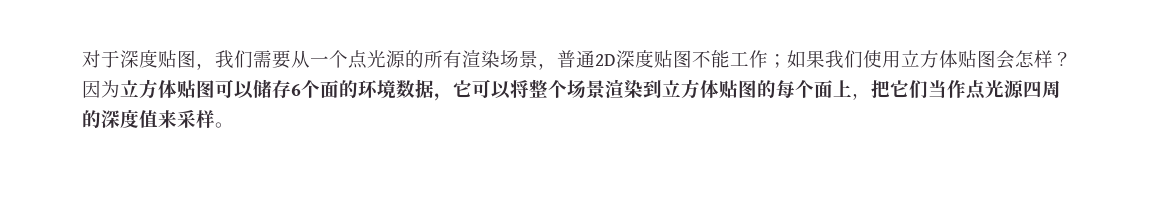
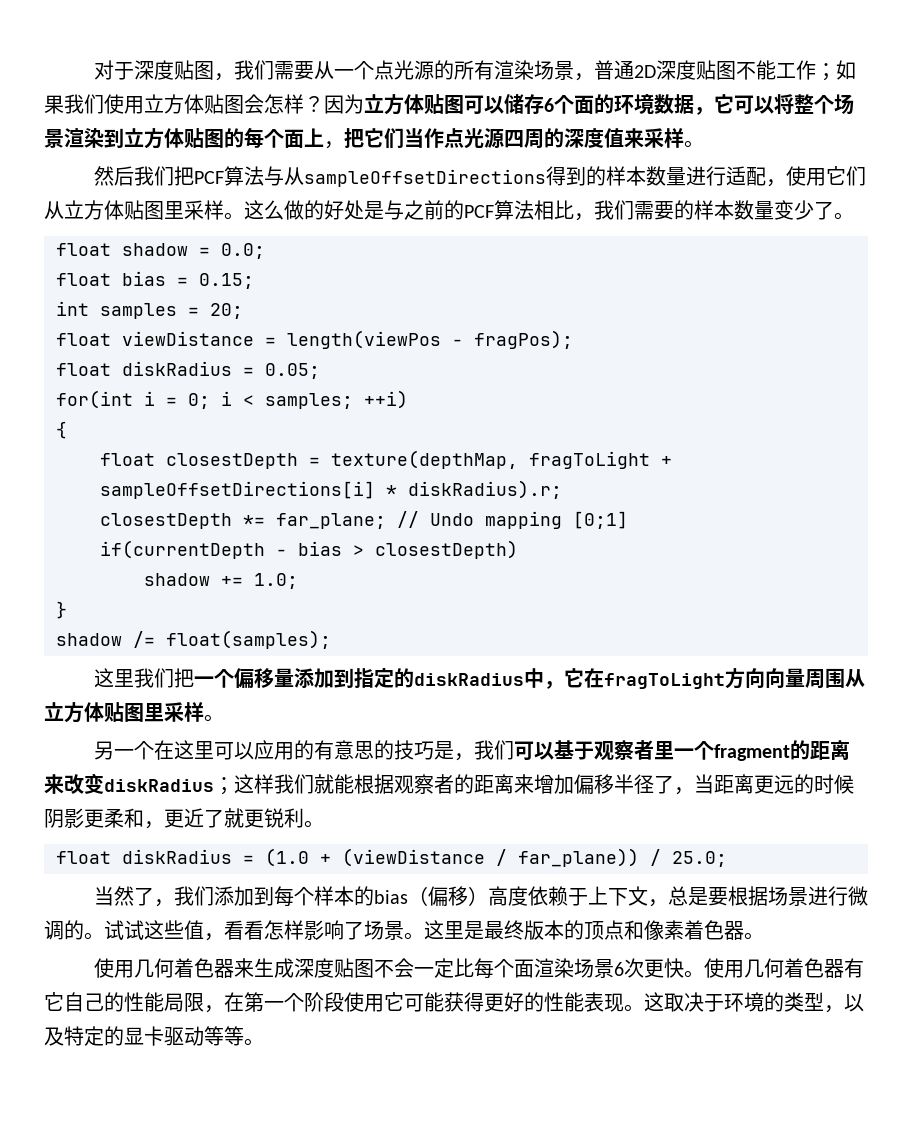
(234, 125) none -> [93,166,866,187] [44,200,854,221] [56,243,265,259] [56,271,254,289] [56,301,243,319] [56,330,573,349] [56,361,320,379] [56,390,408,409] [56,421,67,439] [100,450,672,469] [100,480,562,499] [100,511,628,529] [100,540,518,559] [144,573,298,589] [56,601,67,619] [56,630,331,649] [93,668,865,689] [44,702,224,723] [93,740,850,761] [44,773,854,795] [44,808,324,829] [56,848,727,867] [93,886,868,907] [44,920,764,941] [93,958,864,979] [44,992,864,1013] [44,1026,264,1046] // 然后我们把PCF算法与从sampleOffsetDirections得到的样本数量进行适配，使用它们从立方体贴图里采样。这么做的好处是与之前的PCF算法相比，我们需要的样本数量变少了。 // float shadow = 0.0; // float bias = 0.15; // int samples = 20; // float viewDistance = length(viewPos - fragPos); // float diskRadius = 0.05; // for(int i = 0; i < samples; ++i) // { // float closestDepth = texture(depthMap, fragToLight + sampleOffsetDirections[i] * diskRadius).r; // closestDepth *= far_plane; // Undo mapping [0;1] // if(currentDepth - bias > closestDepth) // shadow += 1.0; // } // shadow /= float(samples); // 这里我们把一个偏移量添加到指定的diskRadius中，它在fragToLight方向向量周围从立方体贴图里采样。 // 另一个在这里可以应用的有意思的技巧是，我们可以基于观察者里一个fragment的距离来改变diskRadius；这样我们就能根据观察者的距离来增加偏移半径了，当距离更远的时候阴影更柔和，更近了就更锐利。 // float diskRadius = (1.0 + (viewDistance / far_plane)) / 25.0; // 当然了，我们添加到每个样本的bias（偏移）高度依赖于上下文，总是要根据场景进行微调的。试试这些值，看看怎样影响了场景。这里是最终版本的顶点和像素着色器。 // 使用几何着色器来生成深度贴图不会一定比每个面渲染场景6次更快。使用几何着色器有它自己的性能局限，在第一个阶段使用它可能获得更好的性能表现。这取决于环境的类型，以及特定的显卡驱动等等。

